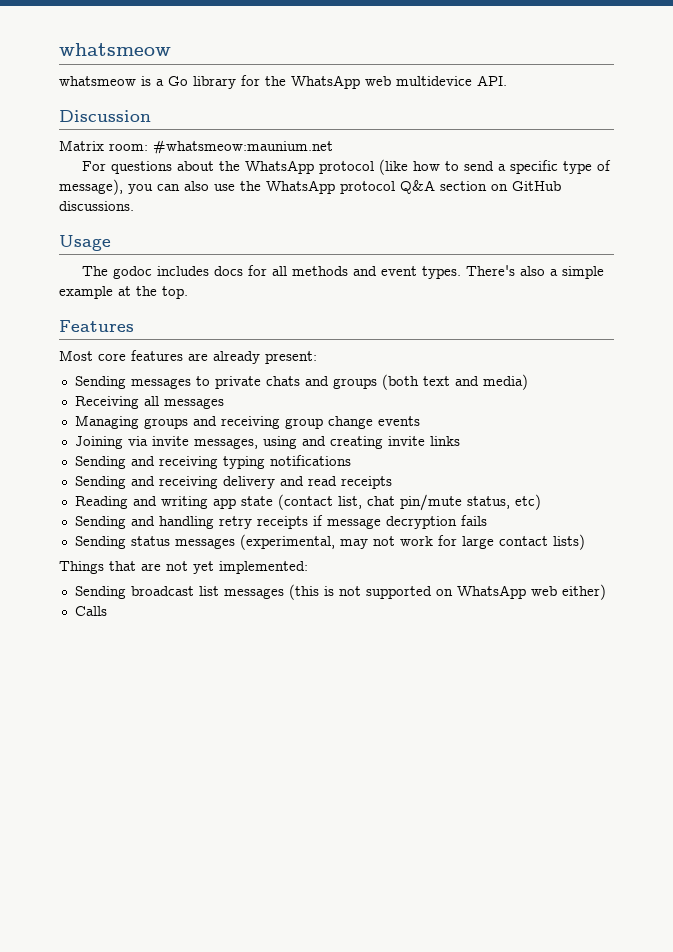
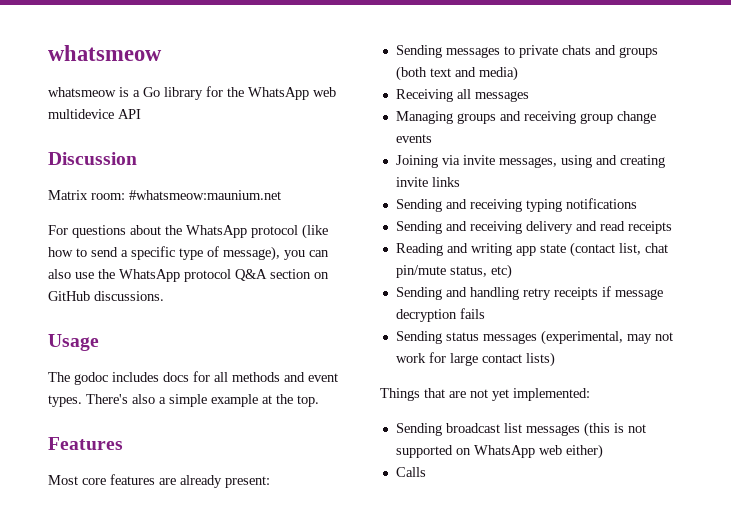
[477,75,507,86] API. -> [118,109,141,119] API

